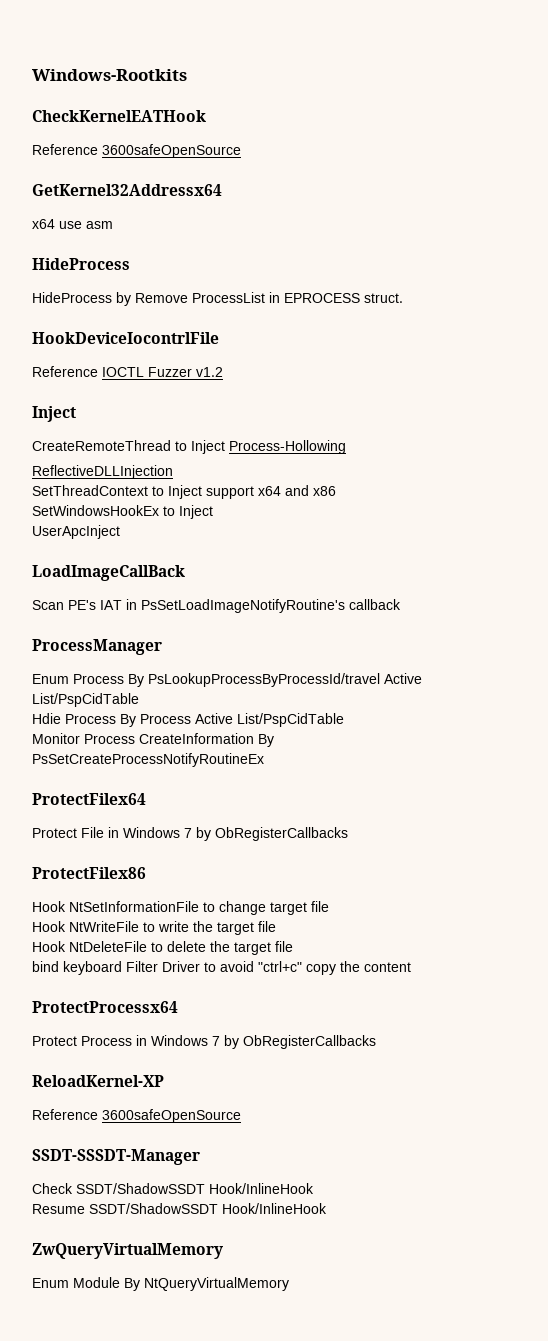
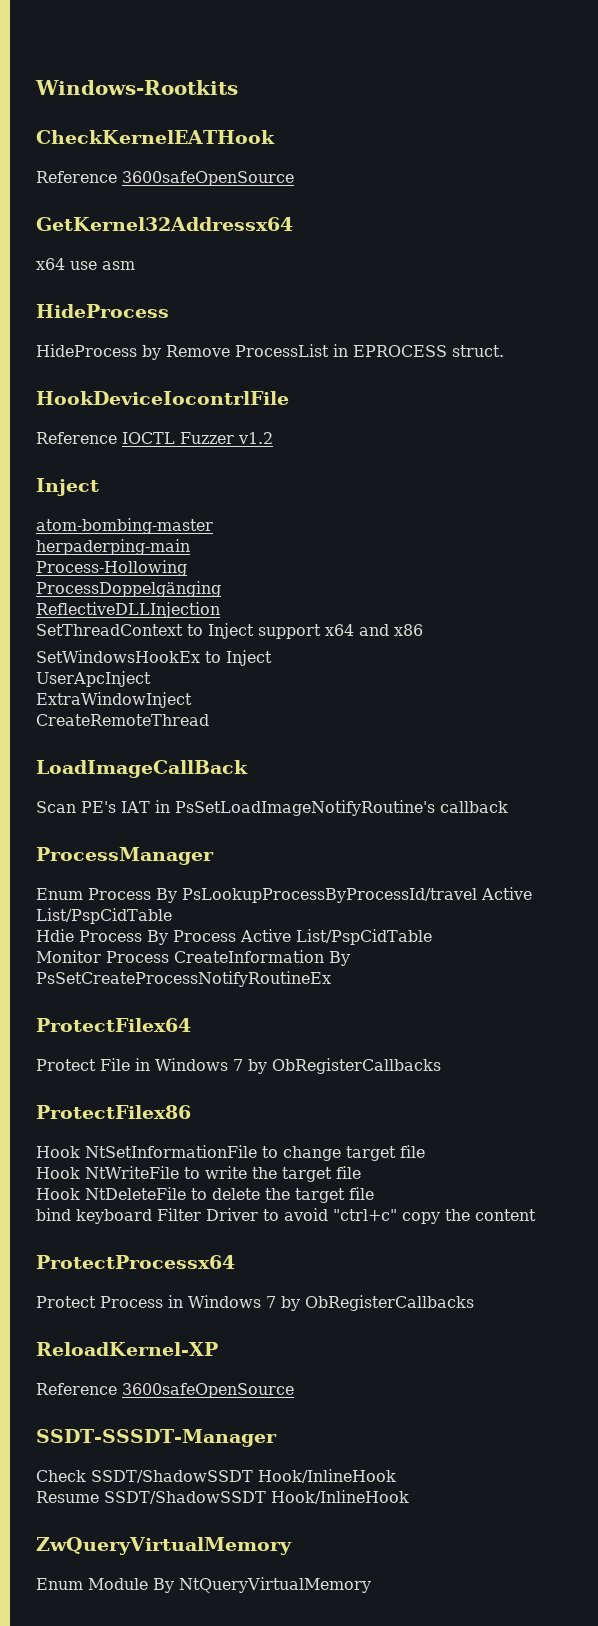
[32,440,225,454] CreateRemoteThread to Inject -> [36,518,213,534] [36,539,190,555] atom-bombing-master // herpaderping-main //
(346, 447) none -> [36,581,221,597] // ProcessDoppelgänging
(120, 532) none -> [36,692,192,708] [36,714,209,726] // ExtraWindowInject // CreateRemoteThread

